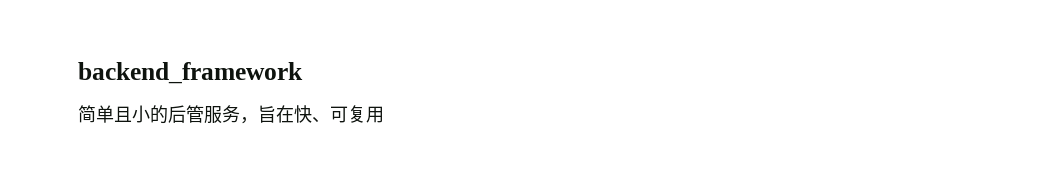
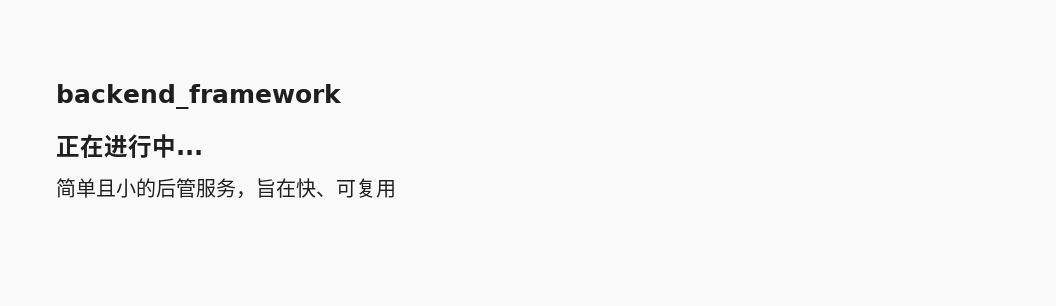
(303, 73) none -> [56,134,203,158] // 正在进行中...

